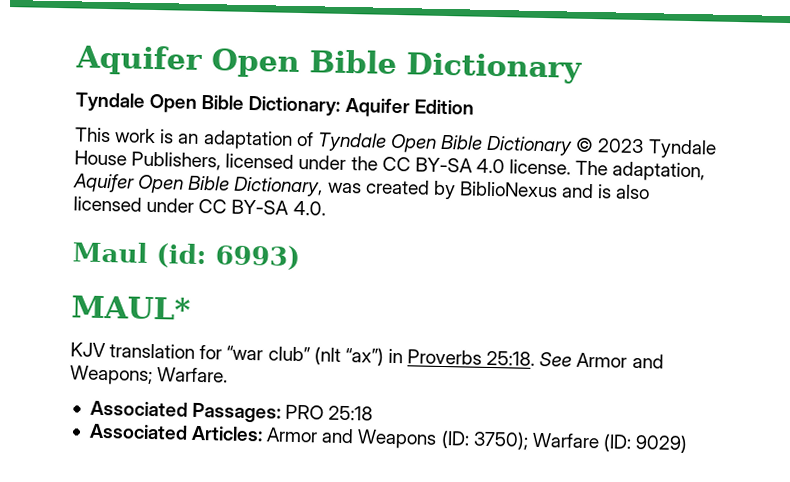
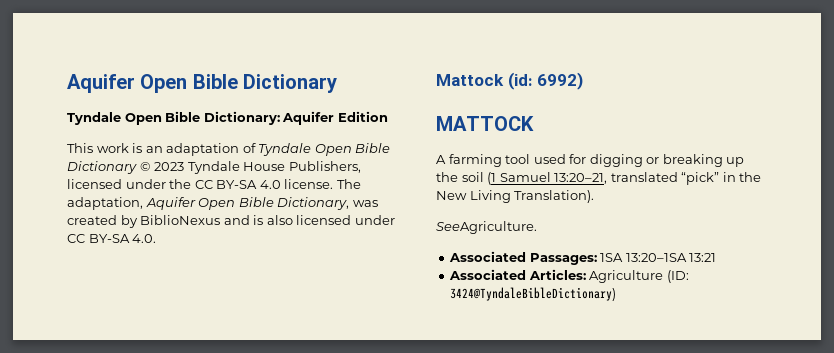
[72,241,300,271] [71,295,191,320] [70,342,664,369] [69,365,229,386] Maul (id: 6993) // MAUL* // KJV translation for “war club” (nlt “ax”) in Proverbs 25:18. See Armor and Weapons; Warfare. -> [436,72,584,90] [436,116,534,131] [436,154,745,167] [436,172,762,185] [436,190,595,203] [436,221,537,234] Mattock (id: 6992) // MATTOCK // A farming tool used for digging or breaking up the soil (1 Samuel 13:20–21, translated “pick” in the New Living Translation). // SeeAgriculture.
[285,404,374,421] PRO 25:18 -> [600,253,717,262] 1SA 13:20–1SA 13:21
[266,427,689,454] Armor and Weapons (ID: 3750); Warfare (ID: 9029) -> [589,270,689,283] [450,287,617,301] Agriculture (ID: 3424@TyndaleBibleDictionary)

